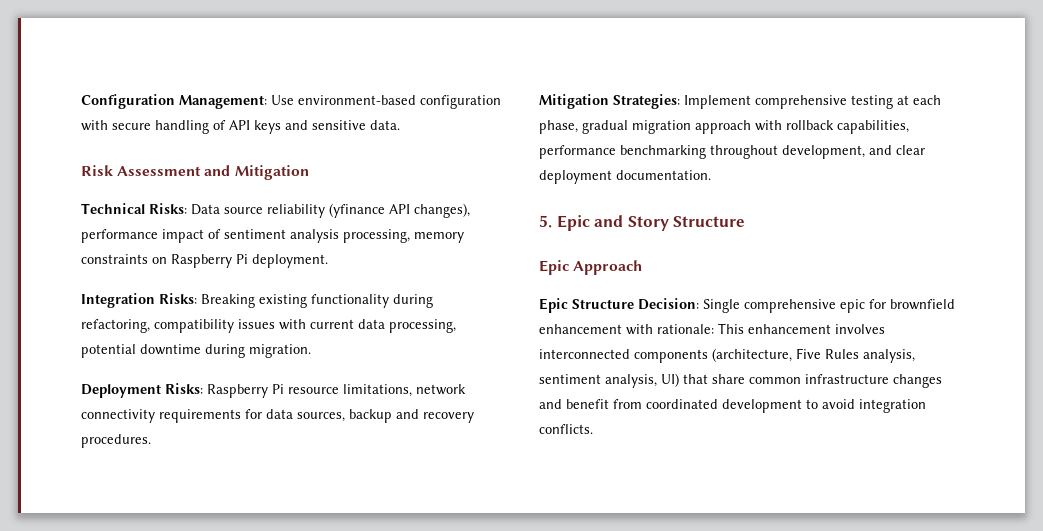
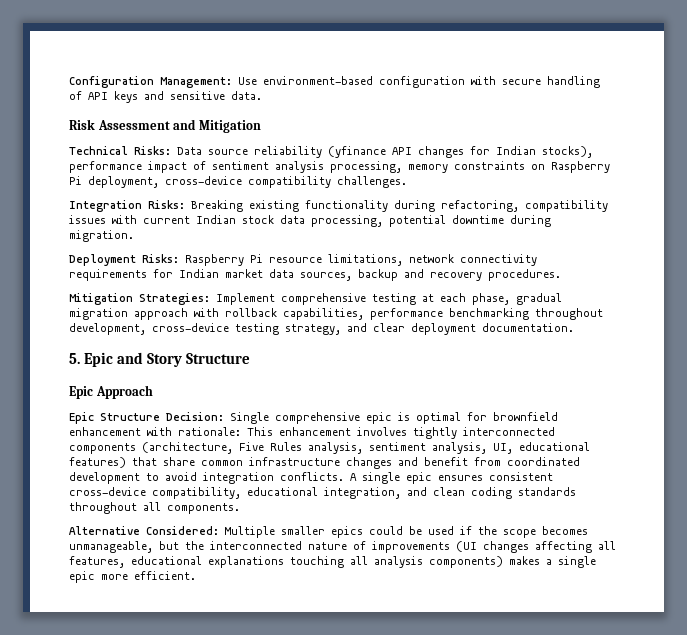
[414,203,470,218] changes), -> [418,146,593,158] changes for Indian stocks),
[252,254,328,268] deployment. -> [88,176,407,188] deployment, cross-device compatibility challenges.
(354, 324) none -> [196,215,274,224] Indian stock
(262, 414) none -> [179,269,263,278] Indian market
(865, 152) none -> [152,323,341,335] cross-device testing strategy,
(865, 306) none -> [398,412,461,424] is optimal
(885, 329) none -> [413,427,457,439] tightly
[661,373,679,387] UI) -> [493,442,590,454] [69,457,126,468] UI, educational features)
(593, 429) none -> [350,472,553,484] [69,487,576,499] [69,502,240,514] [69,526,588,538] [69,541,616,553] [69,556,596,568] [69,571,196,583] A single epic ensures consistent cross-device compatibility, educational integration, and clean coding standards throughout all components. // Alternative Considered: Multiple smaller epics could be used if the scope becomes unmanageable, but the interconnected nature of improvements (UI changes affecting all features, educational explanations touching all analysis components) makes a single epic more efficient.

